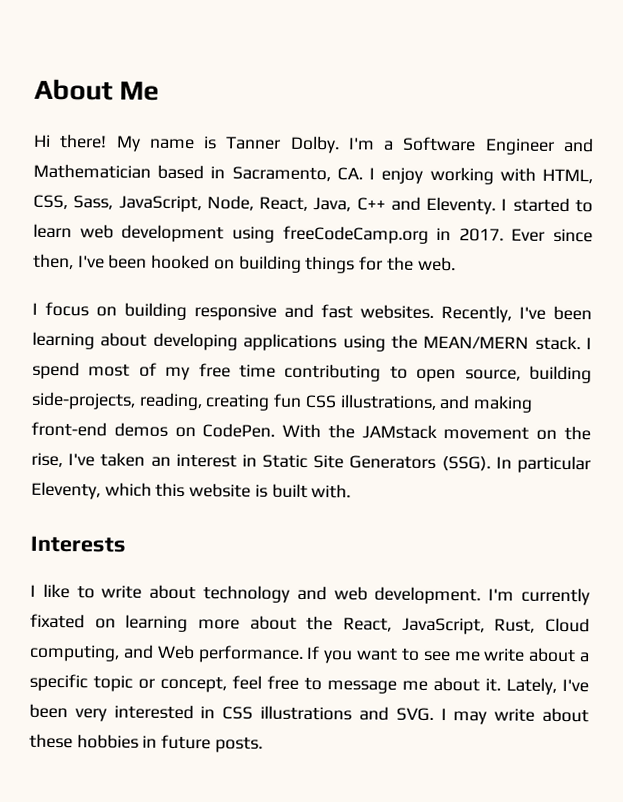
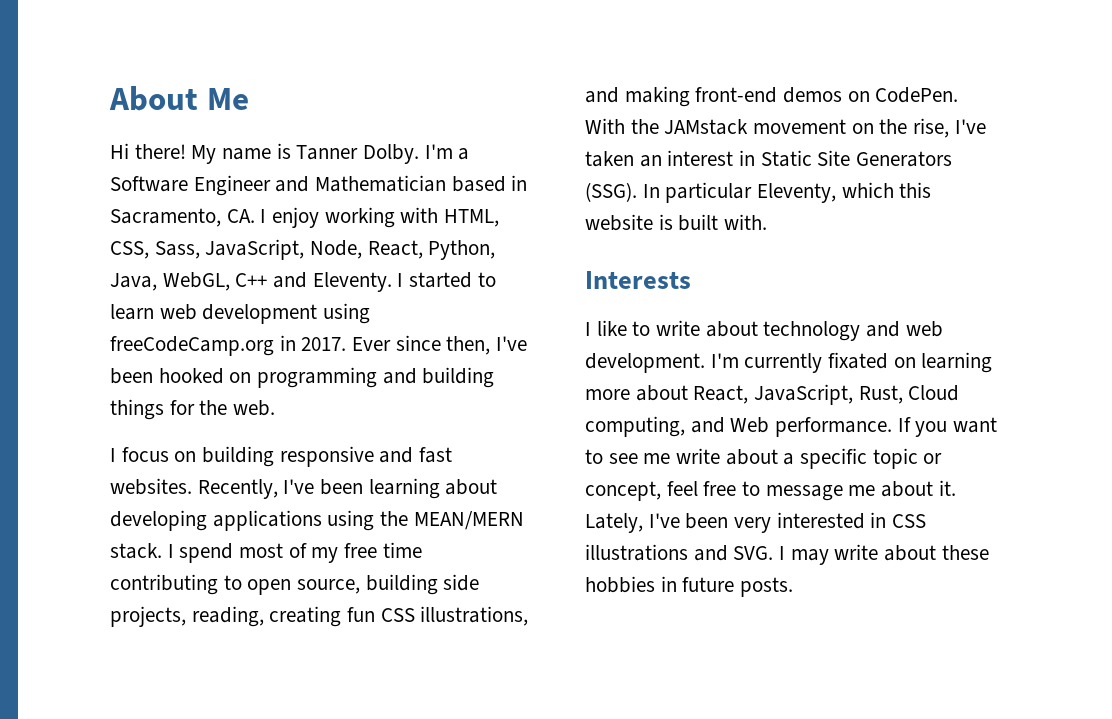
[313,197,352,212] Java, -> [428,240,496,260] [110,272,230,291] Python, Java, WebGL,
(235, 264) none -> [257,367,417,388] programming and
[31,391,136,410] side-projects, -> [443,574,480,591] [110,606,186,627] side projects,
[306,615,334,631] the -> (688, 393) none

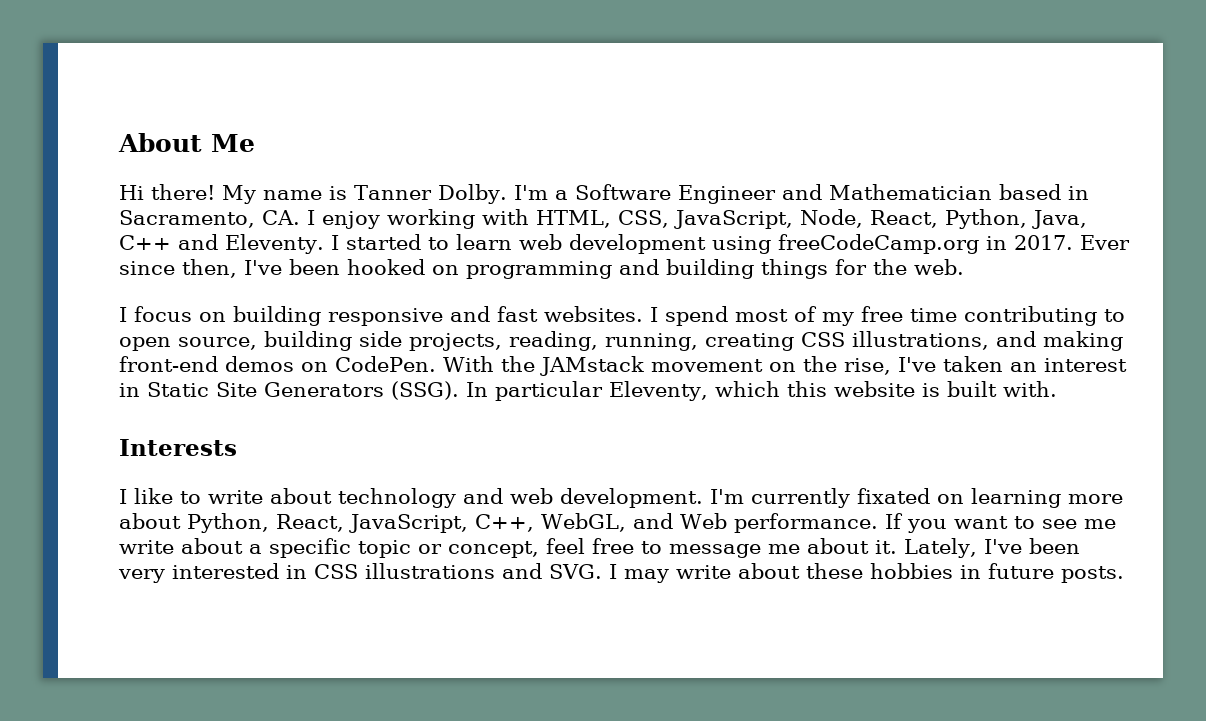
[154,241,200,259] Sass, -> (669, 219) none
[162,272,230,291] WebGL, -> (1087, 219) none
[197,478,498,499] [110,510,524,531] [110,543,162,559] Recently, I've been learning about developing applications using the MEAN/MERN stack. -> (643, 314) none
[269,606,376,627] creating fun -> [605,333,794,351] running, creating
(688, 393) none -> [187,513,269,533] Python,
[858,385,960,404] [585,416,685,437] Rust, Cloud computing, -> [475,513,626,532] C++, WebGL,

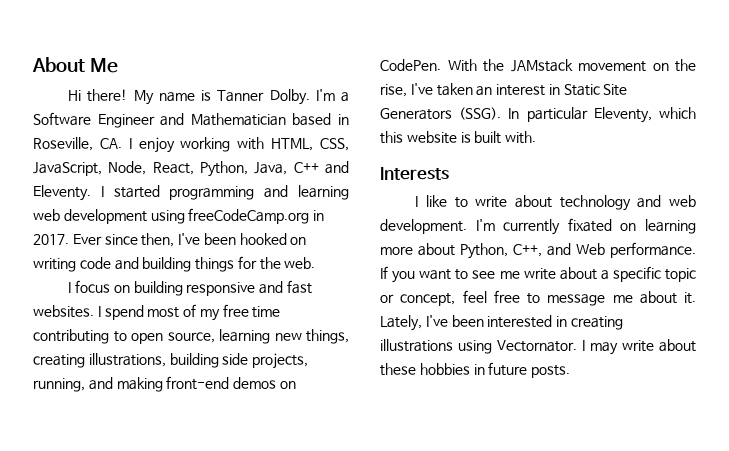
[119,210,255,228] Sacramento, -> [33,137,93,151] Roseville,
[427,234,512,250] to learn -> [169,185,350,200] programming and learning
[466,261,612,279] programming -> [33,257,111,272] writing code
[264,331,989,351] building side projects, reading, running, creating CSS illustrations, -> [219,329,349,344] [33,353,309,369] [33,378,85,392] learning new things, creating illustrations, building side projects, running,
[276,513,626,533] React, JavaScript, C++, WebGL, -> [513,244,542,257] C++,
[118,569,165,583] very -> (484, 321) none
[314,563,602,579] CSS illustrations and SVG. -> [570,316,623,330] [380,339,577,354] creating illustrations using Vectornator.

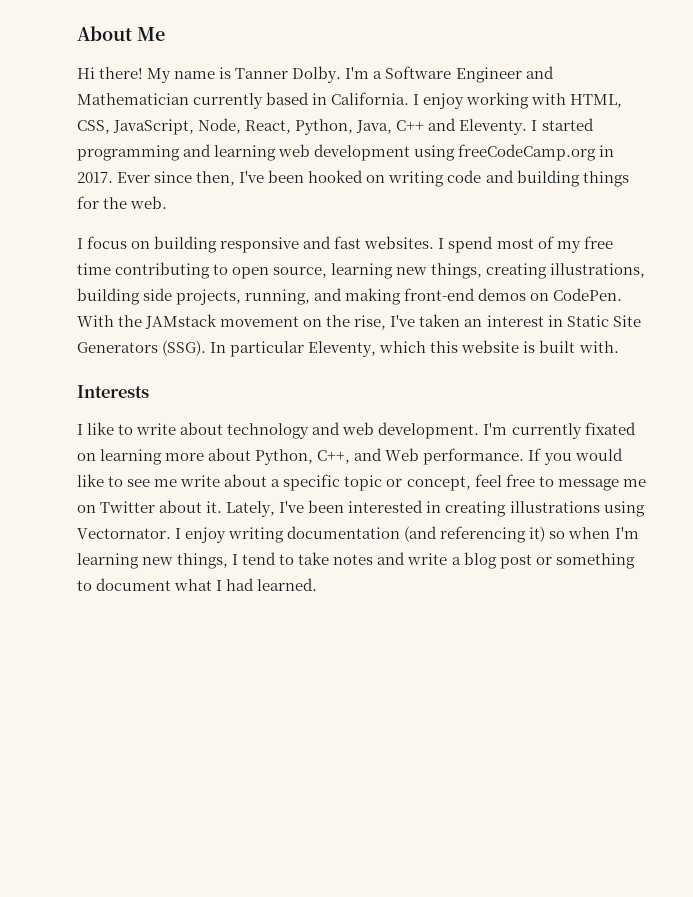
(286, 119) none -> [193,93,264,109] currently
[33,137,122,151] Roseville, CA. -> [331,92,410,105] California.
[419,269,452,280] want -> [574,448,623,461] [77,474,104,487] would like
(633, 299) none -> [77,501,156,513] on Twitter
[590,339,696,355] [380,362,571,378] may write about these hobbies in future posts. -> [185,526,639,543] [77,552,635,569] [77,578,318,591] enjoy writing documentation (and referencing it) so when I'm learning new things, I tend to take notes and write a blog post or something to document what I had learned.

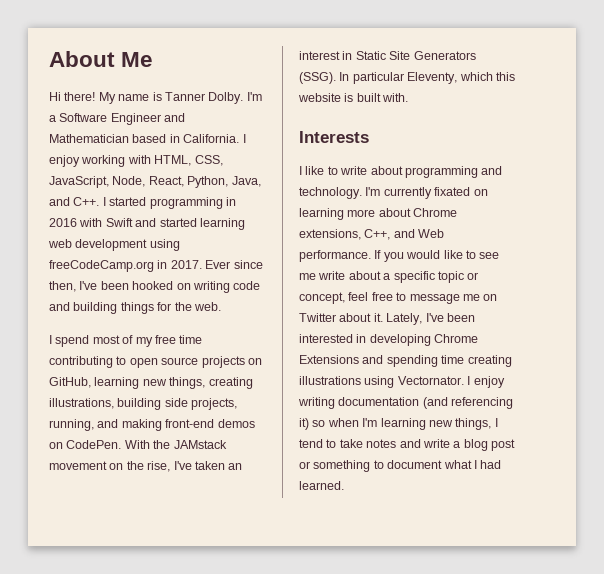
[193,93,264,109] currently -> (129, 138) none
[396,118,594,135] [77,144,212,161] C++ and Eleventy. I started programming and -> [49,197,236,209] [49,218,197,227] and C++. I started programming in 2016 with Swift and started
[87,236,445,253] focus on building responsive and fast websites. I -> (52, 339) none
[273,267,328,278] source, -> [161,356,262,368] [49,377,91,388] source projects on GitHub,
[227,422,480,439] technology and web development. -> [404,166,503,178] [299,187,362,199] programming and technology.
[255,449,314,465] Python, -> [413,208,458,217] [299,229,361,240] Chrome extensions,
(442, 507) none -> [369,334,479,346] [299,355,465,367] developing Chrome Extensions and spending time

